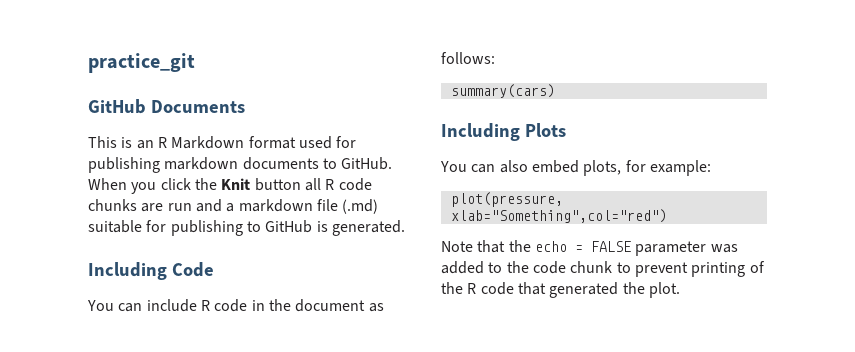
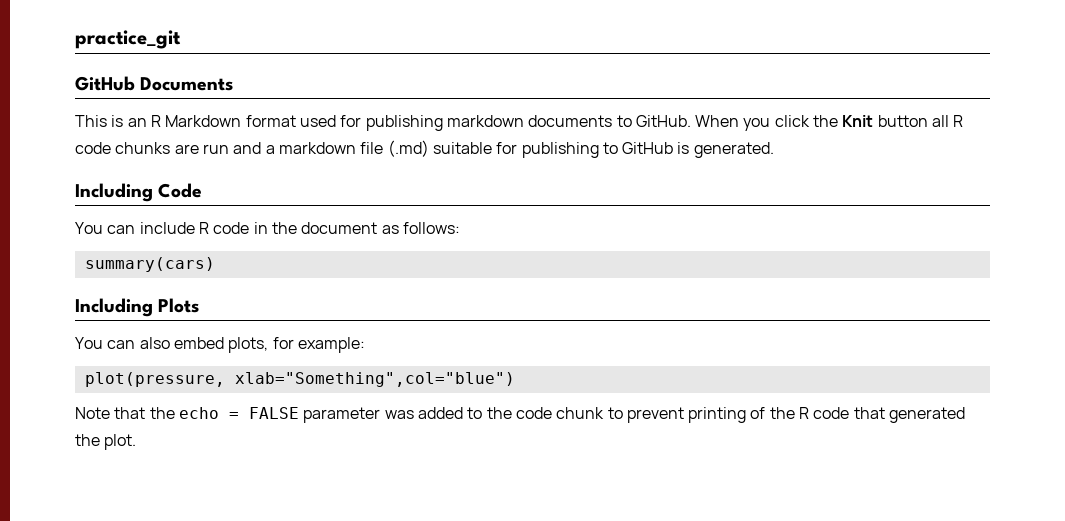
[450,209,667,223] xlab="Something",col="red") -> [234,372,515,387] xlab="Something",col="blue")

